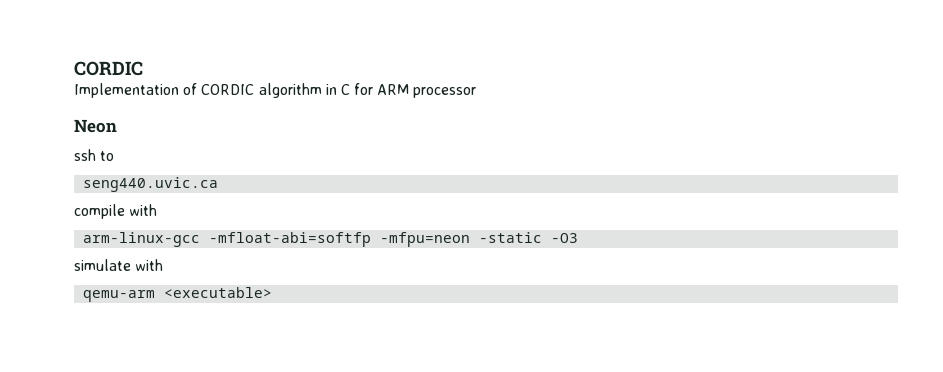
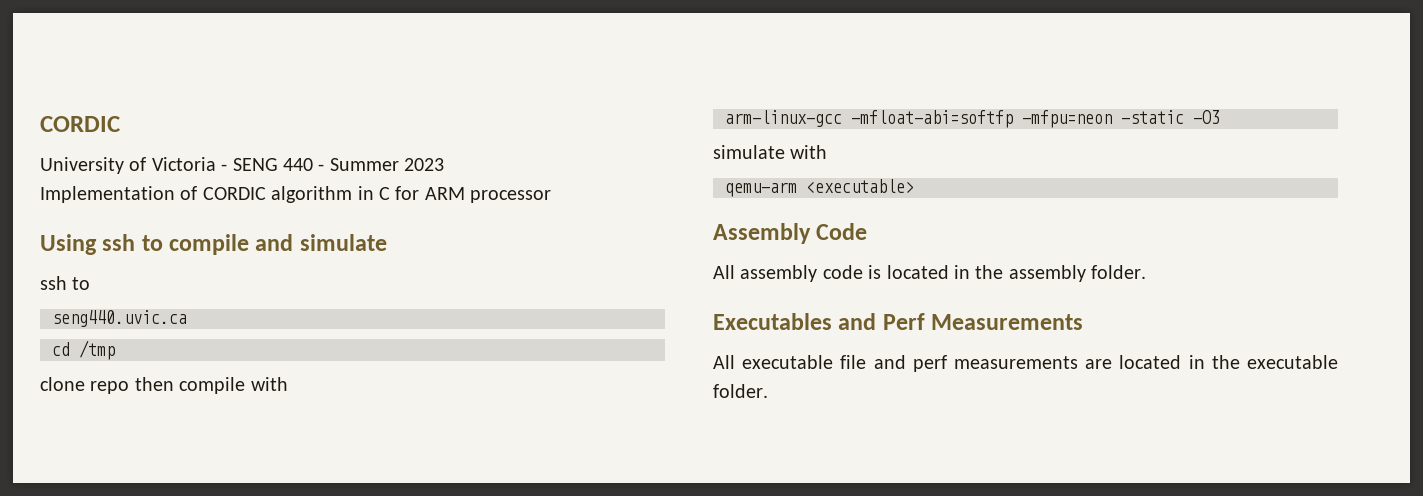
[74,61,143,76] CORDIC -> [40,116,120,132] [40,157,445,174] CORDIC // University of Victoria - SENG 440 - Summer 2023
[74,119,117,133] [74,149,115,161] [83,177,219,192] Neon // ssh to // seng440.uvic.ca // -> [40,234,387,255] [40,276,91,290] [52,310,187,327] [52,340,115,360] [40,377,174,394] Using ssh to compile and simulate // ssh to // seng440.uvic.ca // cd /tmp // clone repo then
(273, 292) none -> [713,223,868,244] [713,265,1147,282] [713,313,1084,330] [713,355,1338,372] [713,384,768,398] // Assembly Code // All assembly code is located in the assembly folder. // Executables and Perf Measurements // All executable file and perf measurements are located in the executable folder.

